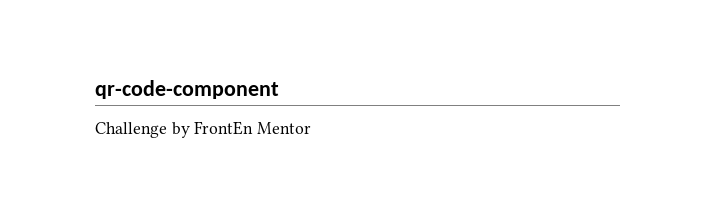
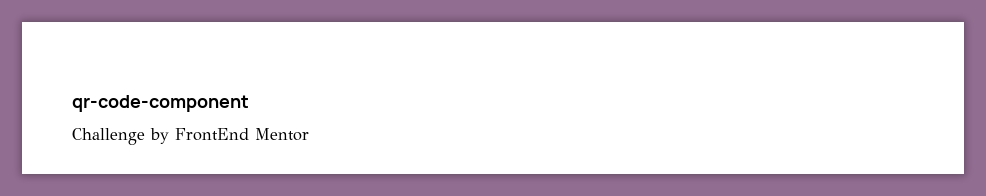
[194,121,254,135] FrontEn -> [175,128,249,141] FrontEnd

